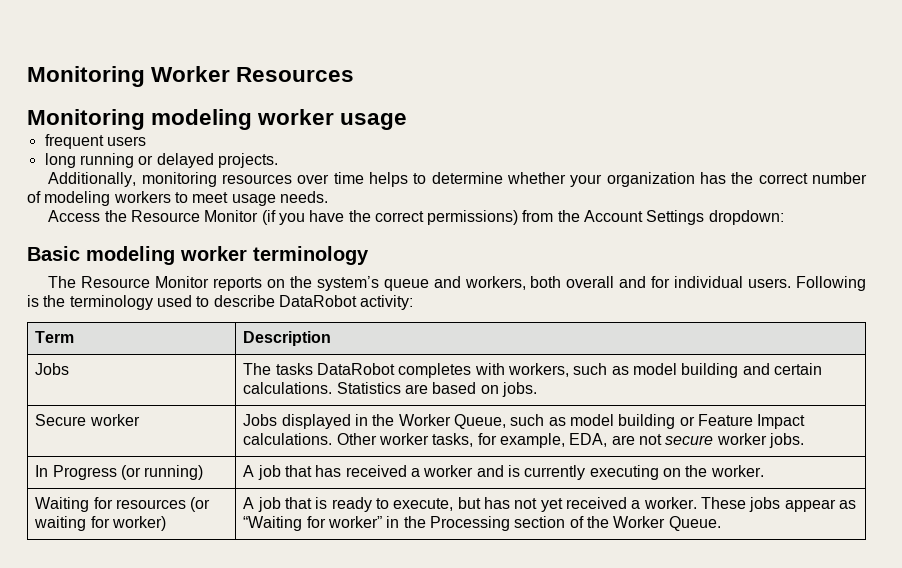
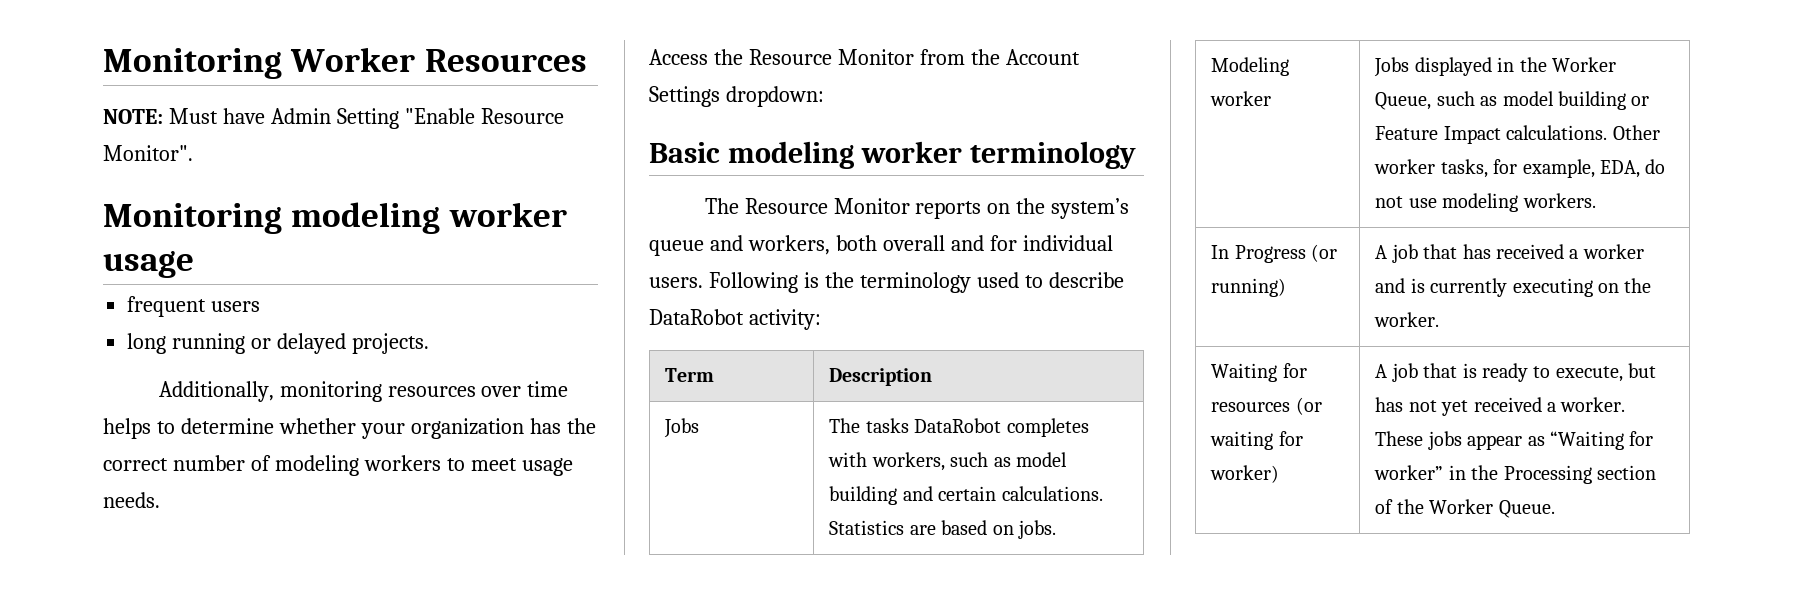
(355, 74) none -> [103,108,564,129] [103,145,193,161] // NOTE: Must have Admin Setting "Enable Resource Monitor".
[261,210,519,225] (if you have the correct permissions) -> (914, 57) none
[35,414,87,426] Secure -> [1211,57,1290,76] Modeling
[611,433,804,448] are not secure worker jobs. -> [1645,159,1666,174] [1375,193,1596,212] do not use modeling workers.

